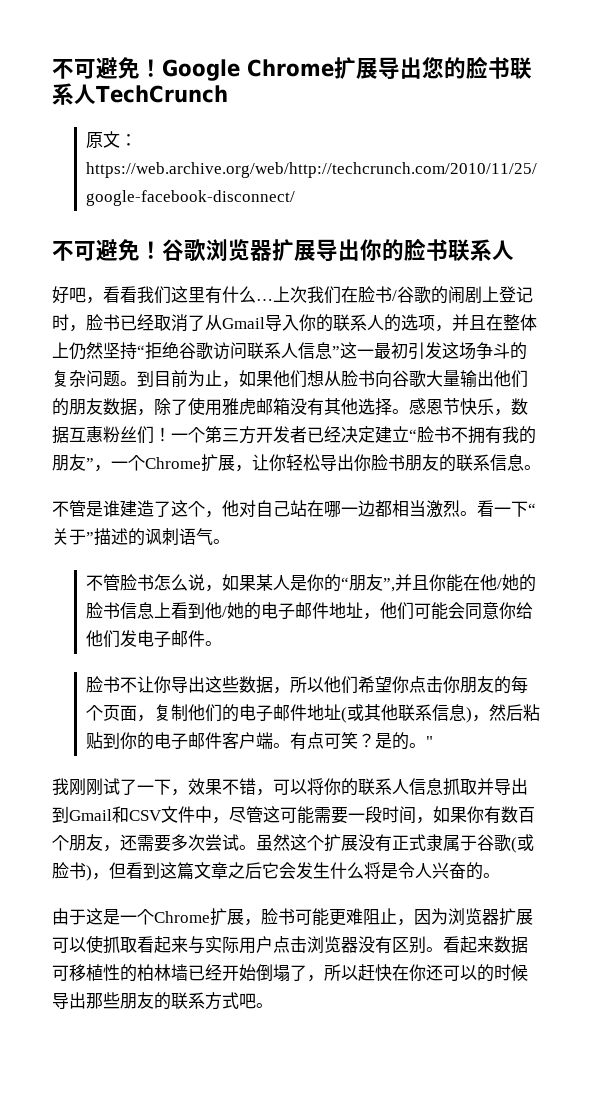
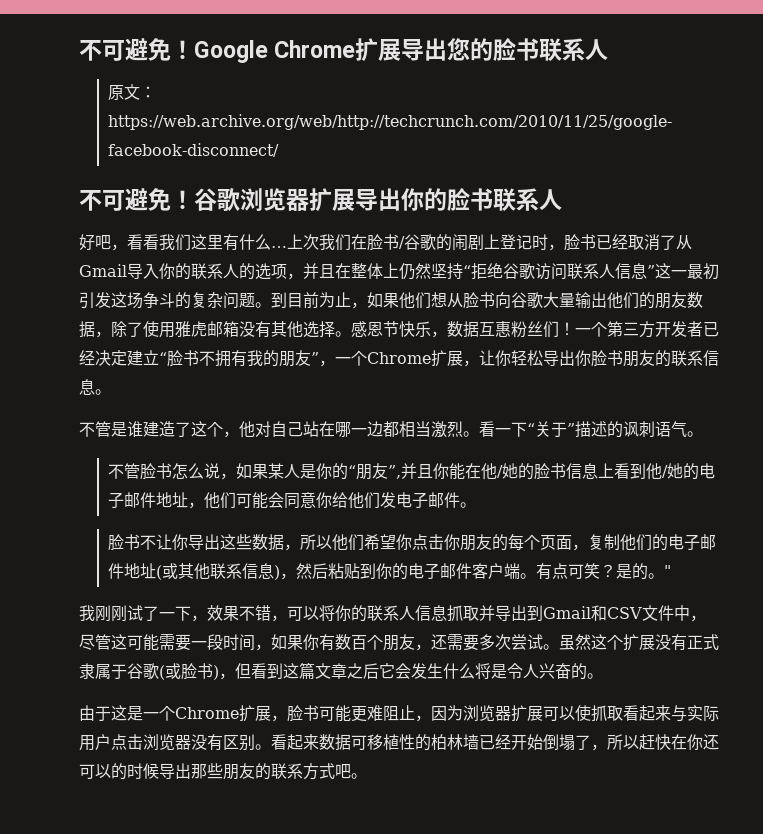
[96,85,228,103] TechCrunch -> (609, 49) none

